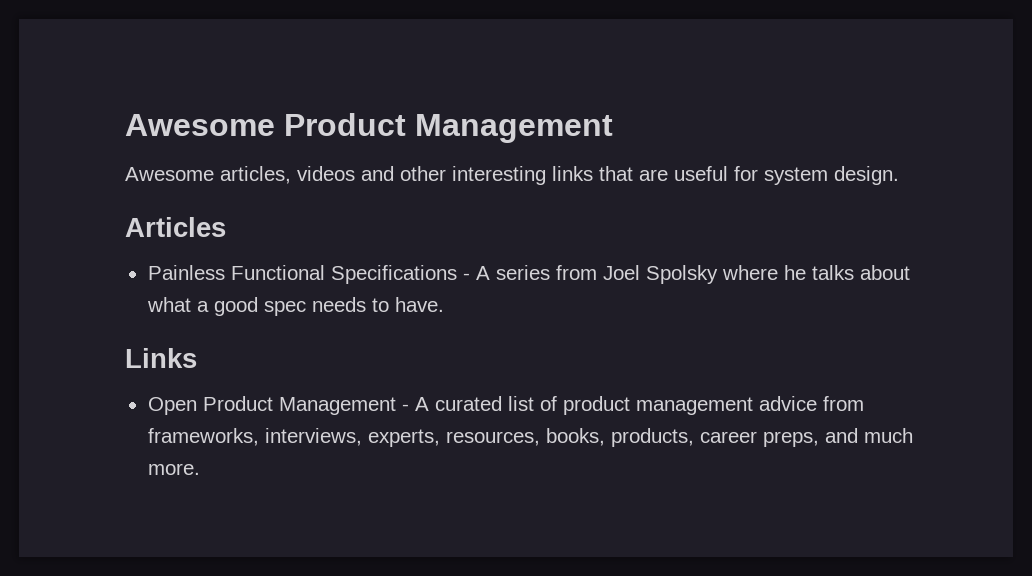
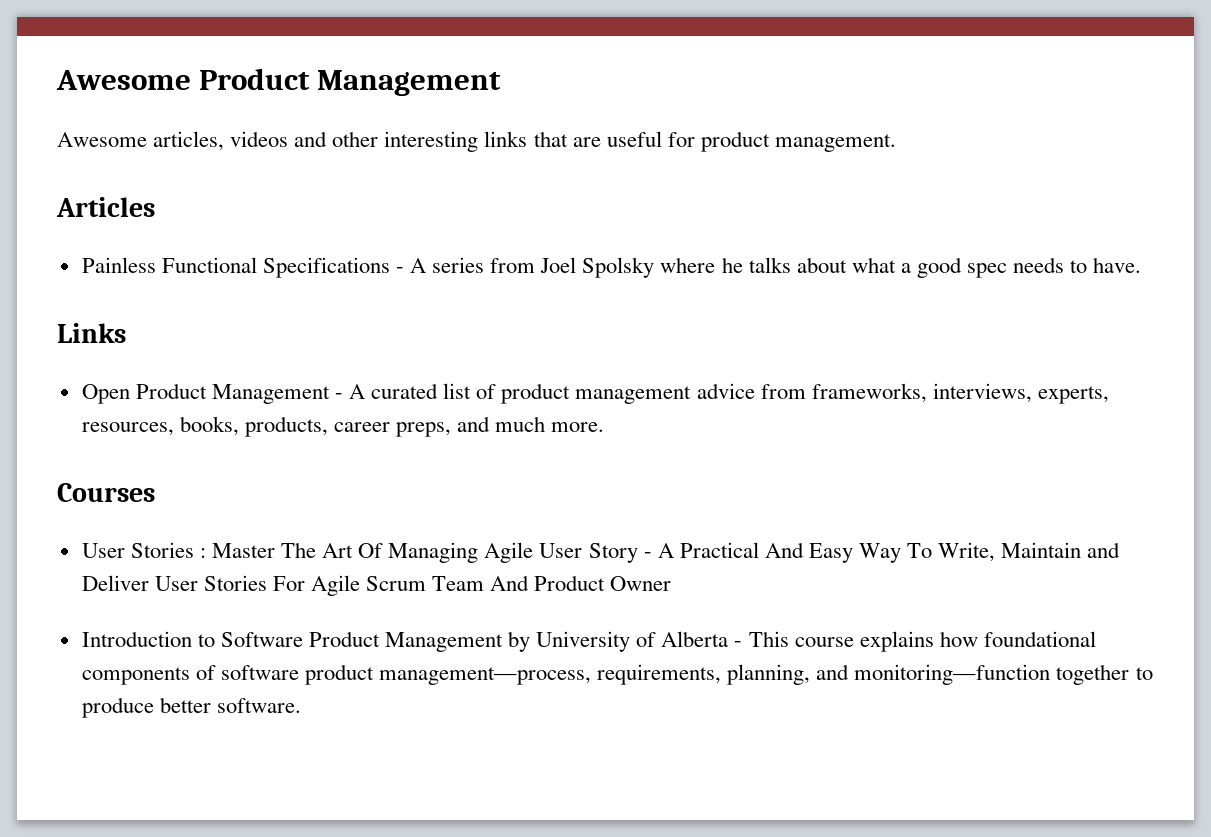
[764,166,899,185] system design. -> [700,131,896,152] product management.
(200, 469) none -> [57,483,155,502] [81,542,1121,563] [81,575,672,596] [81,631,1096,652] [81,664,1153,685] [81,697,301,718] // Courses // User Stories : Master The Art Of Managing Agile User Story - A Practical And Easy Way To Write, Maintain and Deliver User Stories For Agile Scrum Team And Product Owner // Introduction to Software Product Management by University of Alberta - This course explains how foundational components of software product management—process, requirements, planning, and monitoring—function together to produce better software.

